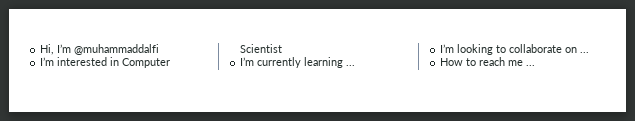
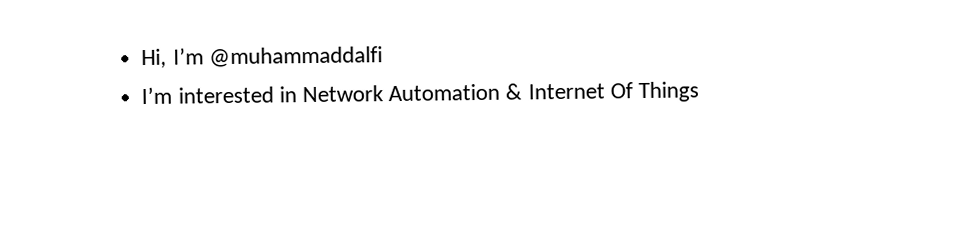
[122,58,171,68] [240,44,283,53] [240,57,356,68] [440,44,590,55] [440,57,536,66] Computer Scientist // I’m currently learning ... // I’m looking to collaborate on ... // How to reach me ... -> [301,81,699,103] Network Automation & Internet Of Things

